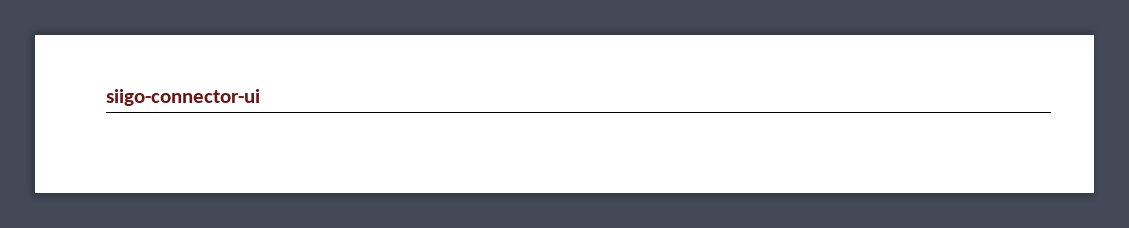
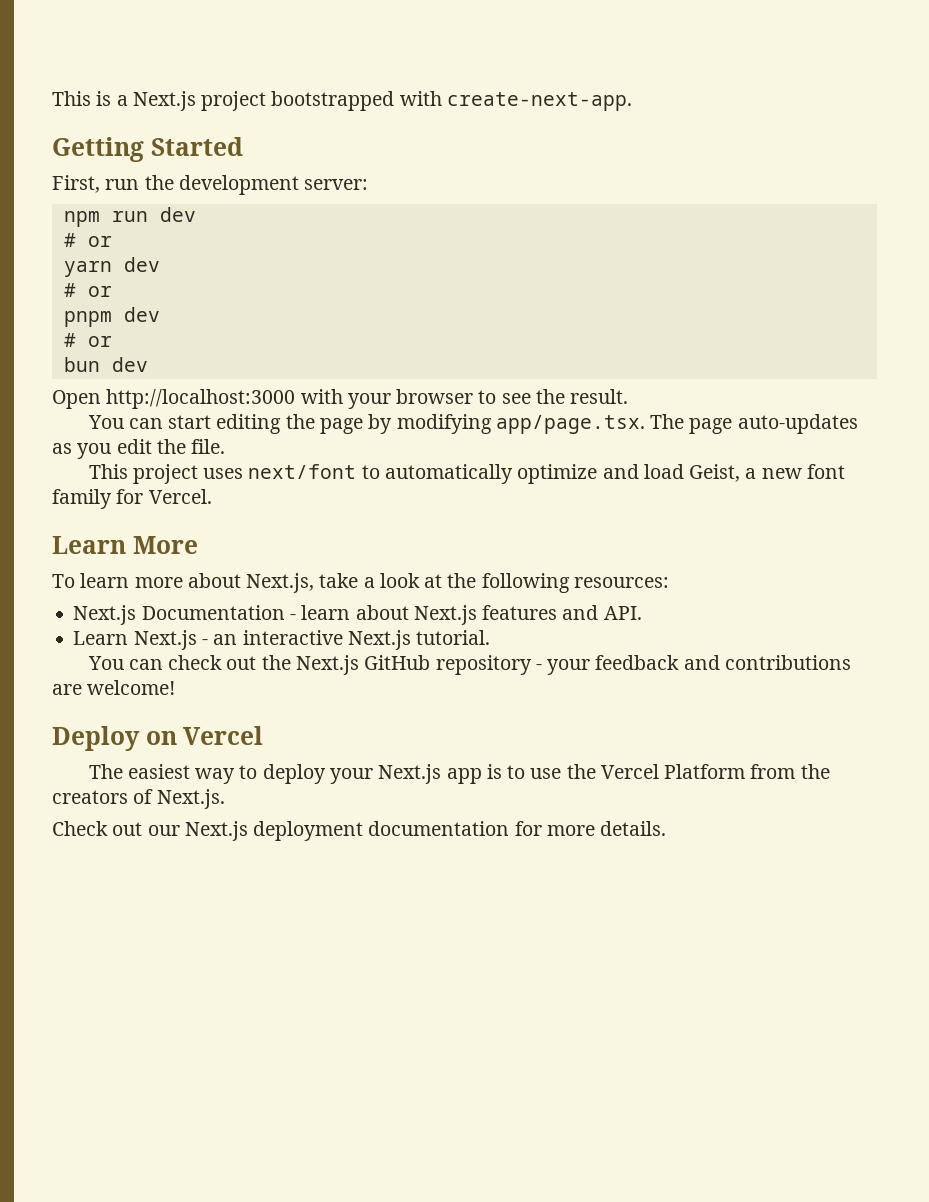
[106,89,260,106] siigo-connector-ui -> [52,91,632,111] [52,137,243,162] [52,175,369,195] [63,207,196,227] [63,233,112,247] [63,257,160,277] [63,283,112,297] [63,307,160,327] [63,333,112,347] [63,357,148,372] [52,389,629,409] [87,414,858,434] [52,439,226,459] [88,464,845,484] [52,489,212,509] [52,536,198,554] [52,573,669,593] [73,605,642,625] [73,630,491,650] [87,655,851,675] [52,680,176,695] [52,726,264,751] [88,764,830,784] [52,789,225,809] [52,821,667,841] This is a Next.js project bootstrapped with create-next-app. // Getting Started // First, run the development server: // npm run dev // # or // yarn dev // # or // pnpm dev // # or // bun dev // Open http://localhost:3000 with your browser to see the result. // You can start editing the page by modifying app/page.tsx. The page auto-updates as you edit the file. // This project uses next/font to automatically optimize and load Geist, a new font family for Vercel. // Learn More // To learn more about Next.js, take a look at the following resources: // Next.js Documentation - learn about Next.js features and API. // Learn Next.js - an interactive Next.js tutorial. // You can check out the Next.js GitHub repository - your feedback and contributions are welcome! // Deploy on Vercel // The easiest way to deploy your Next.js app is to use the Vercel Platform from the creators of Next.js. // Check out our Next.js deployment documentation for more details.

